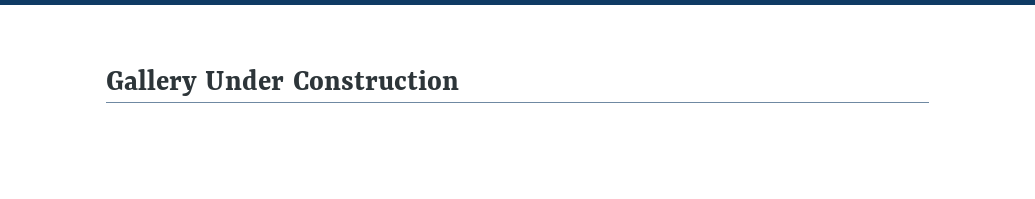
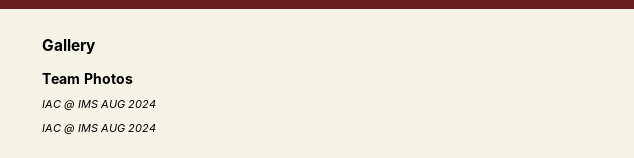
[205,69,459,90] Under Construction -> [42,73,133,84] [42,100,156,110] [42,124,156,134] // Team Photos // IAC @ IMS AUG 2024 // IAC @ IMS AUG 2024

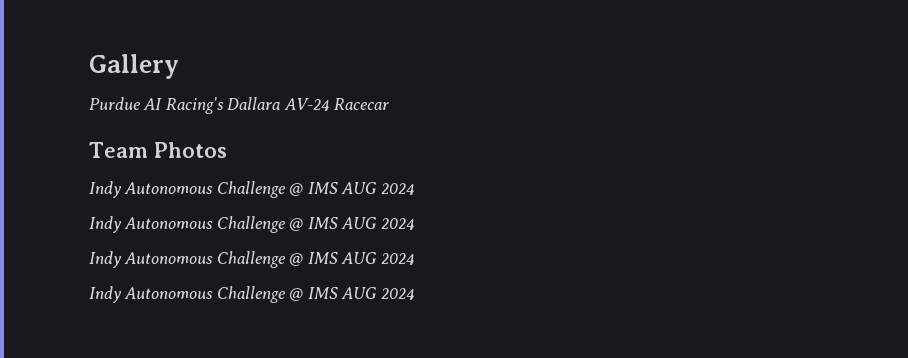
(96, 46) none -> [89,97,390,114] // Purdue AI Racing's Dallara AV-24 Racecar
[42,100,156,110] [42,124,156,134] IAC @ IMS AUG 2024 // IAC @ IMS AUG 2024 -> [89,181,415,198] [89,216,415,233] [89,251,415,268] [89,286,415,303] Indy Autonomous Challenge @ IMS AUG 2024 // Indy Autonomous Challenge @ IMS AUG 2024 // Indy Autonomous Challenge @ IMS AUG 2024 // Indy Autonomous Challenge @ IMS AUG 2024

